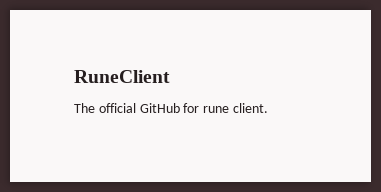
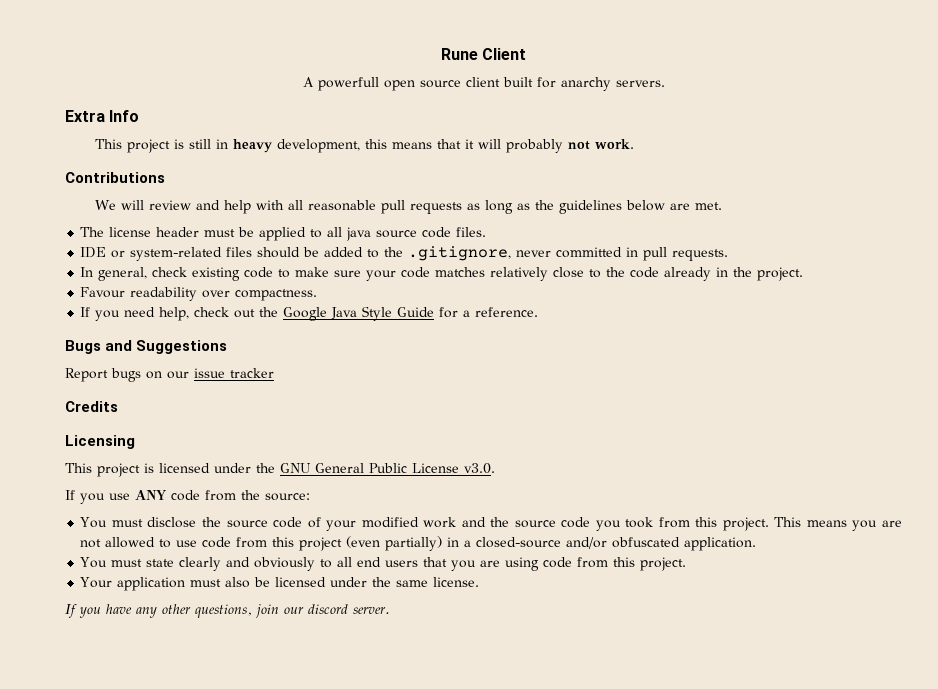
[74,70,170,83] [74,103,268,113] RuneClient // The official GitHub for rune client. -> [440,48,527,60] [302,77,665,91] [65,110,140,122] [95,139,635,153] [65,172,165,183] [95,200,723,214] [80,227,487,241] [80,246,729,261] [80,267,804,281] [80,287,318,301] [80,306,539,321] [65,340,228,354] [65,368,274,382] [65,401,118,412] [65,435,135,449] [65,463,495,477] [65,490,310,504] [80,517,902,531] [80,536,757,551] [80,557,687,571] [80,577,480,591] [65,604,390,618] Rune Client // A powerfull open source client built for anarchy servers. // Extra Info // This project is still in heavy development, this means that it will probably not work. // Contributions // We will review and help with all reasonable pull requests as long as the guidelines below are met. // The license header must be applied to all java source code files. // IDE or system-related files should be added to the .gitignore, never committed in pull requests. // In general, check existing code to make sure your code matches relatively close to the code already in the project. // Favour readability over compactness. // If you need help, check out the Google Java Style Guide for a reference. // Bugs and Suggestions // Report bugs on our issue tracker // Credits // Licensing // This project is licensed under the GNU General Public License v3.0. // If you use ANY code from the source: // You must disclose the source code of your modified work and the source code you took from this project. This means you are not allowed to use code from this project (even partially) in a closed-source and/or obfuscated application. // You must state clearly and obviously to all end users that you are using code from this project. // Your application must also be licensed under the same license. // If you have any other questions, join our discord server.

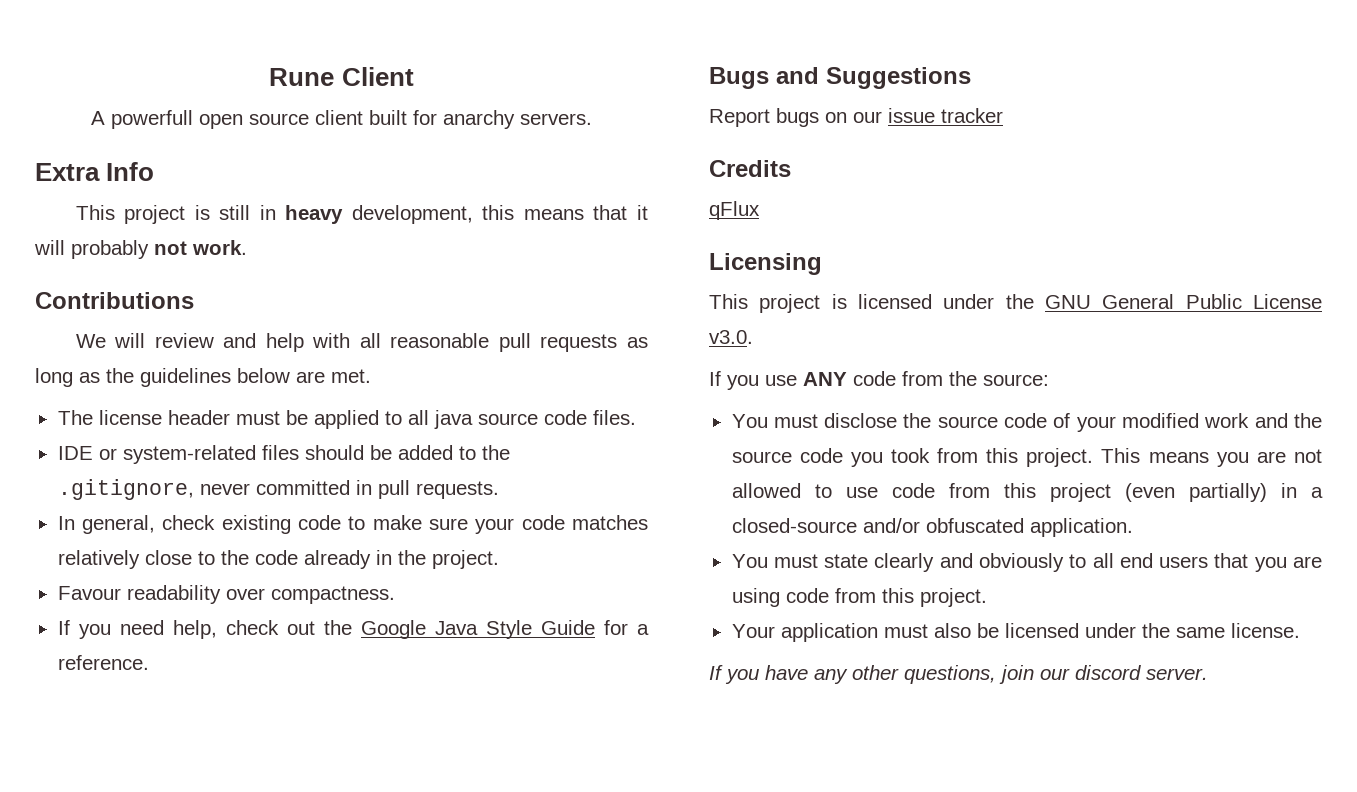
(118, 406) none -> [709,201,760,220] // qFlux

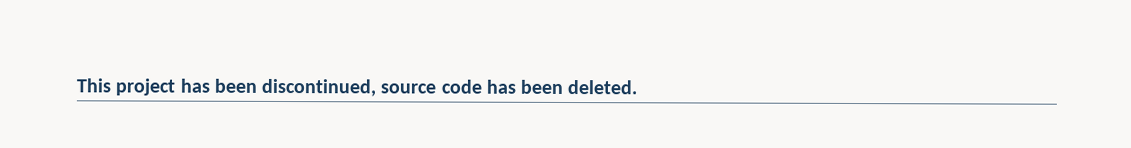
[269,67,414,86] [91,110,592,129] [35,162,155,181] [75,205,648,224] [34,240,247,259] [35,292,194,309] [75,333,648,352] [35,368,371,387] [57,410,636,429] [57,445,510,464] [57,479,499,500] [57,515,649,534] [57,550,499,569] [57,585,395,604] [57,620,650,639] [57,655,149,670] [709,67,971,89] [709,108,1003,127] [709,160,791,177] [709,201,760,220] [709,253,822,275] [709,294,1322,313] [709,330,753,344] [709,371,1049,390] [731,413,1322,432] [731,448,1322,467] [731,483,1323,502] [731,518,1133,537] [731,553,1323,572] [731,588,987,607] [731,623,1300,642] [709,665,1208,684] Rune Client // A powerfull open source client built for anarchy servers. // Extra Info // This project is still in heavy development, this means that it will probably not work. // Contributions // We will review and help with all reasonable pull requests as long as the guidelines below are met. // The license header must be applied to all java source code files. // IDE or system-related files should be added to the .gitignore, never committed in pull requests. // In general, check existing code to make sure your code matches relatively close to the code already in the project. // Favour readability over compactness. // If you need help, check out the Google Java Style Guide for a reference. // Bugs and Suggestions // Report bugs on our issue tracker // Credits // qFlux // Licensing // This project is licensed under the GNU General Public License v3.0. // If you use ANY code from the source: // You must disclose the source code of your modified work and the source code you took from this project. This means you are not allowed to use code from this project (even partially) in a closed-source and/or obfuscated application. // You must state clearly and obviously to all end users that you are using code from this project. // Your application must also be licensed under the same license. // If you have any other questions, join our discord server. -> [76,78,638,97] This project has been discontinued, source code has been deleted.

